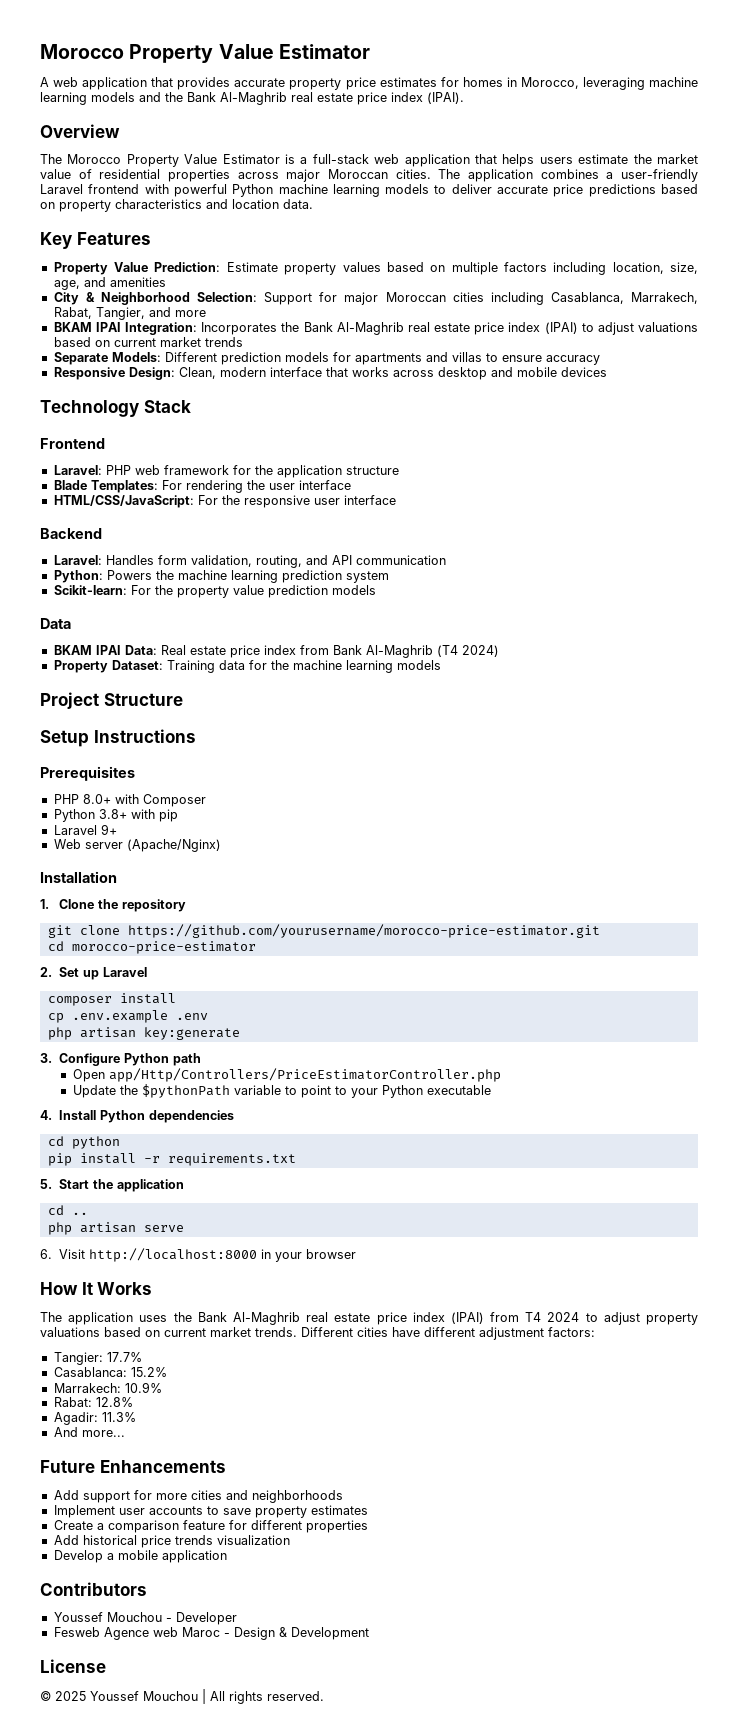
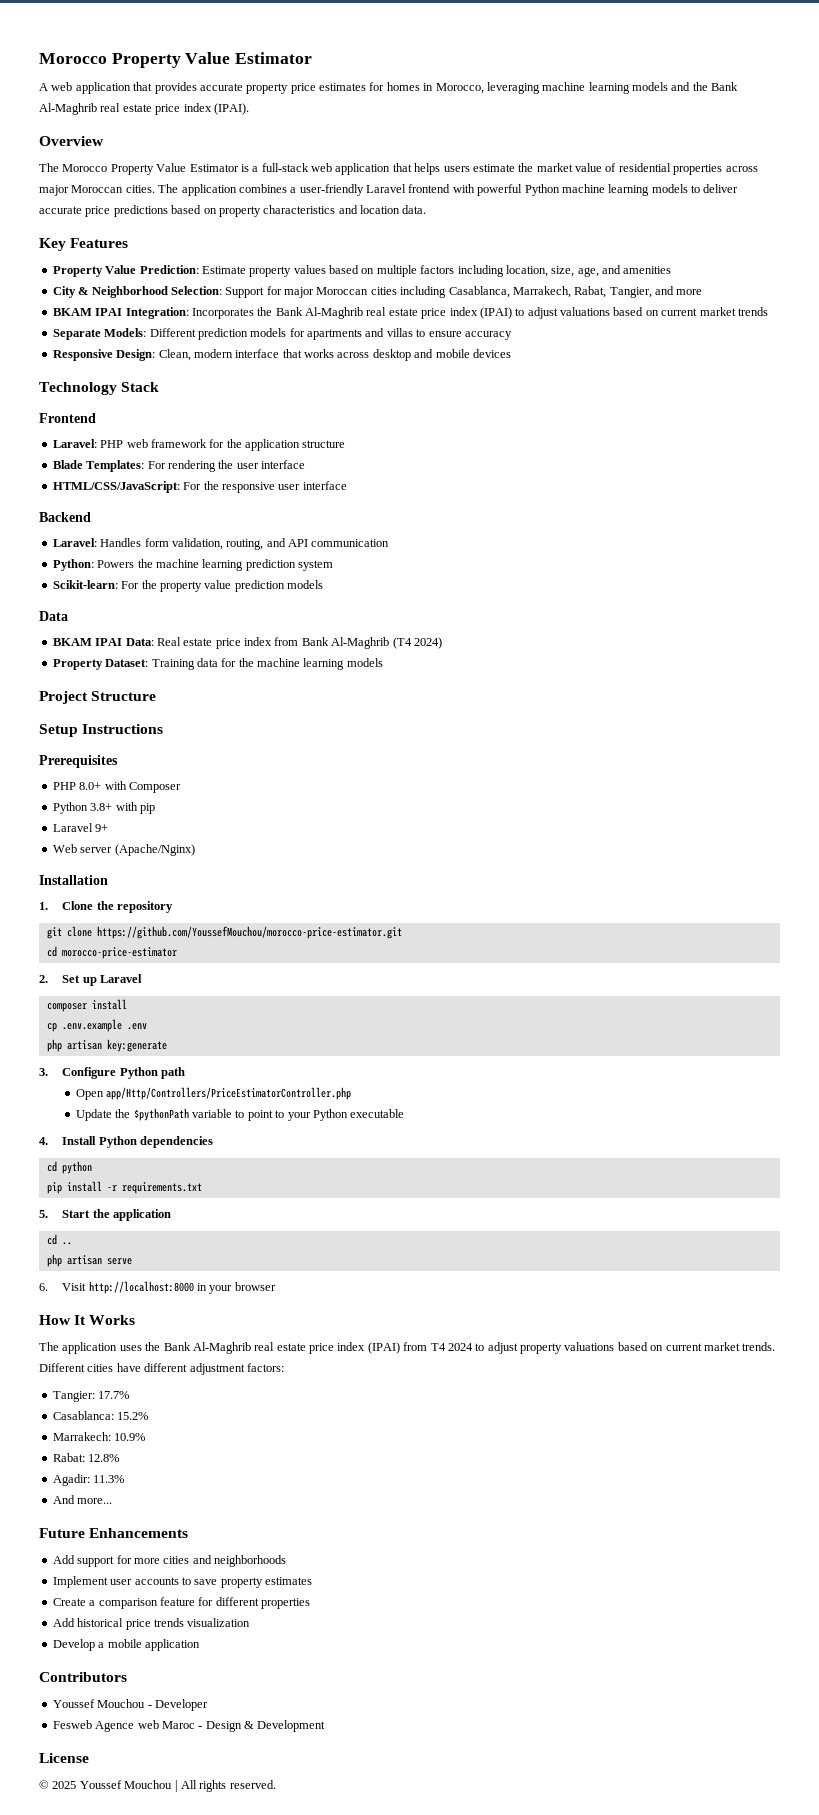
[127,924,600,938] https://github.com/yourusername/morocco-price-estimator.git -> [96,926,402,939] https://github.com/YoussefMouchou/morocco-price-estimator.git

